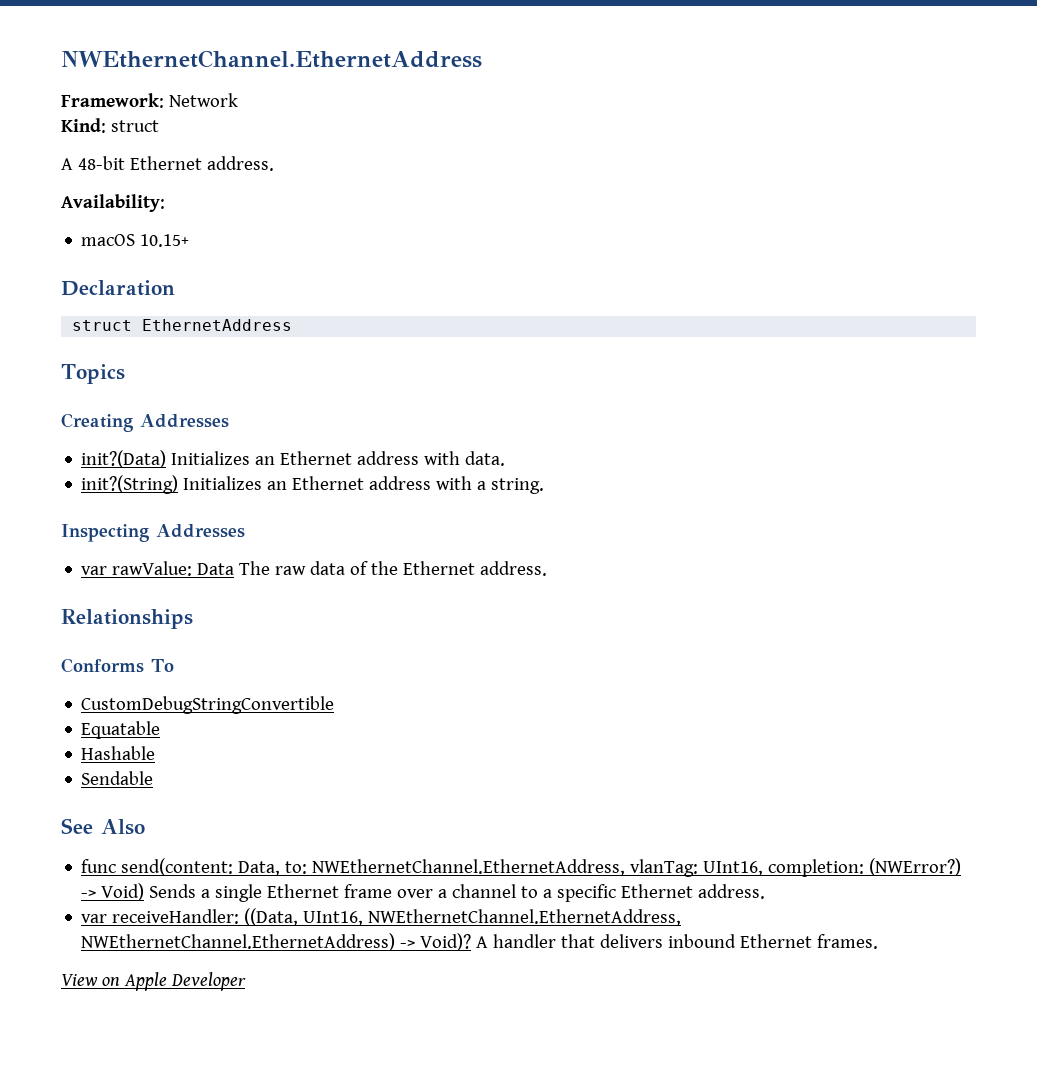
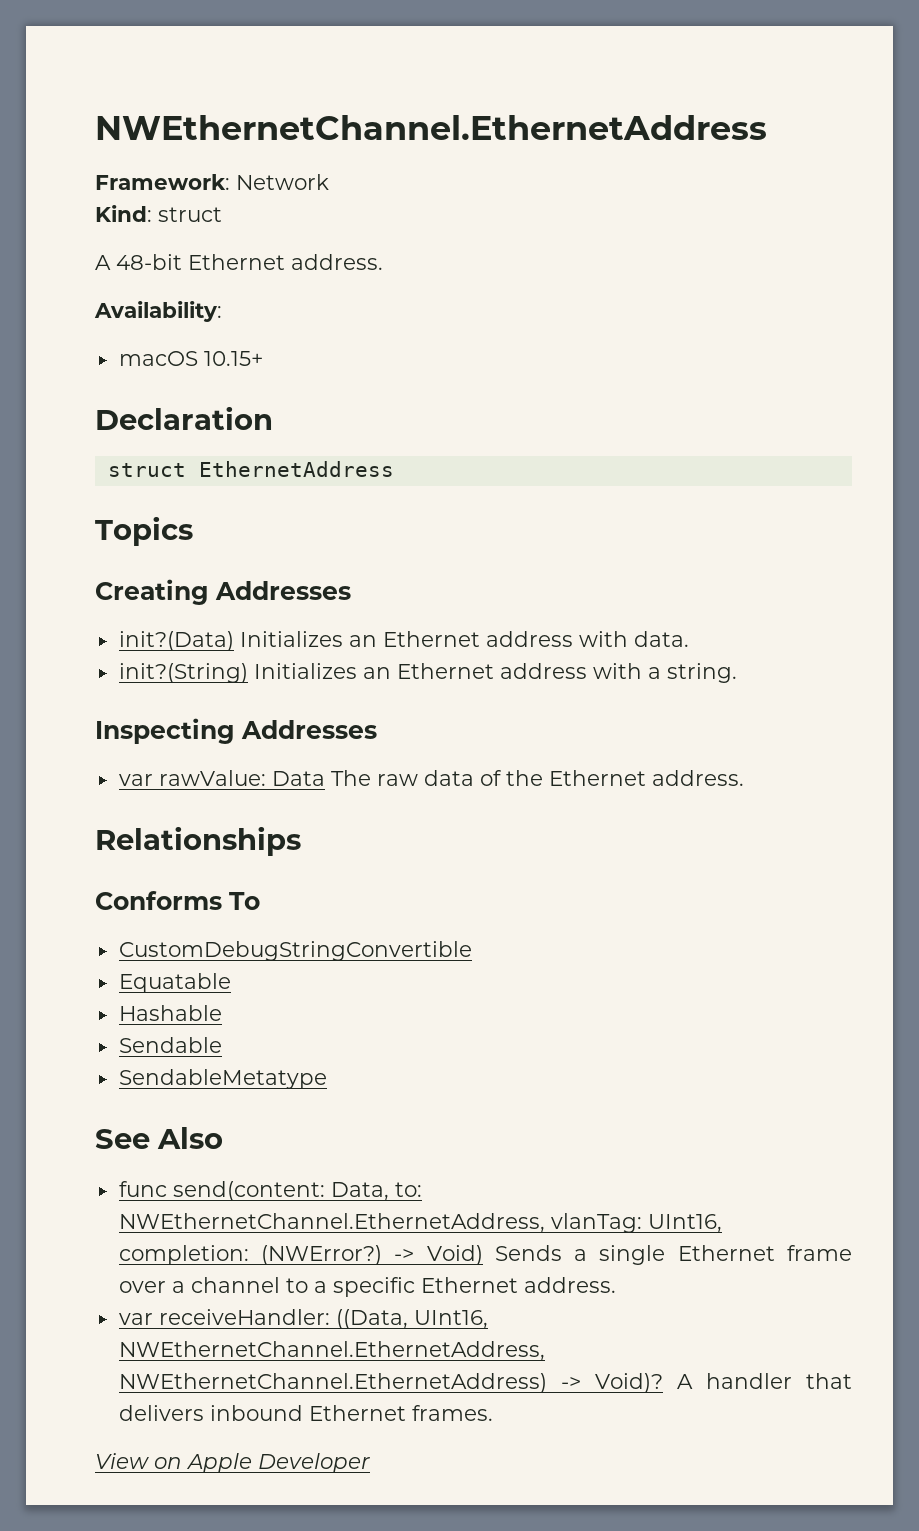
(154, 778) none -> [118,1069,327,1089] // SendableMetatype

